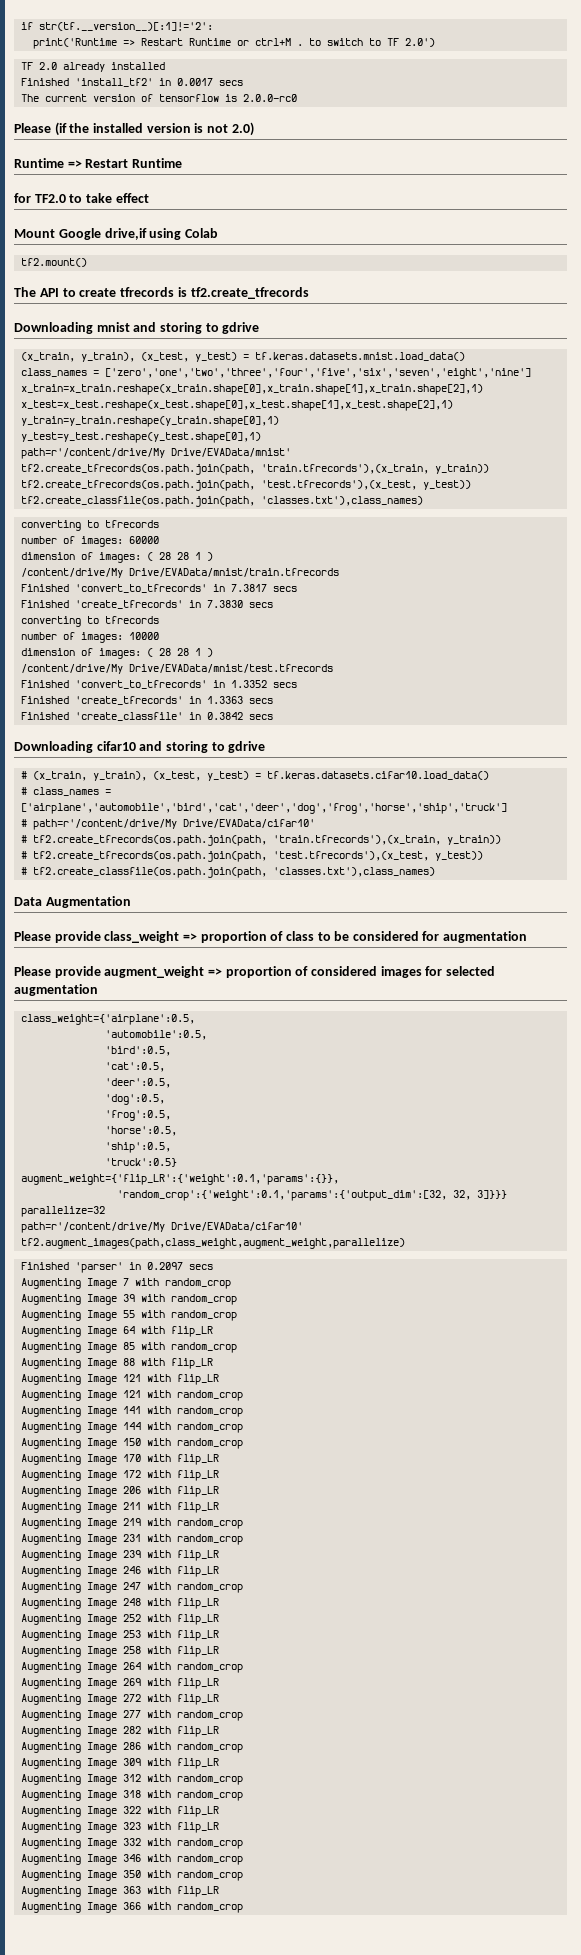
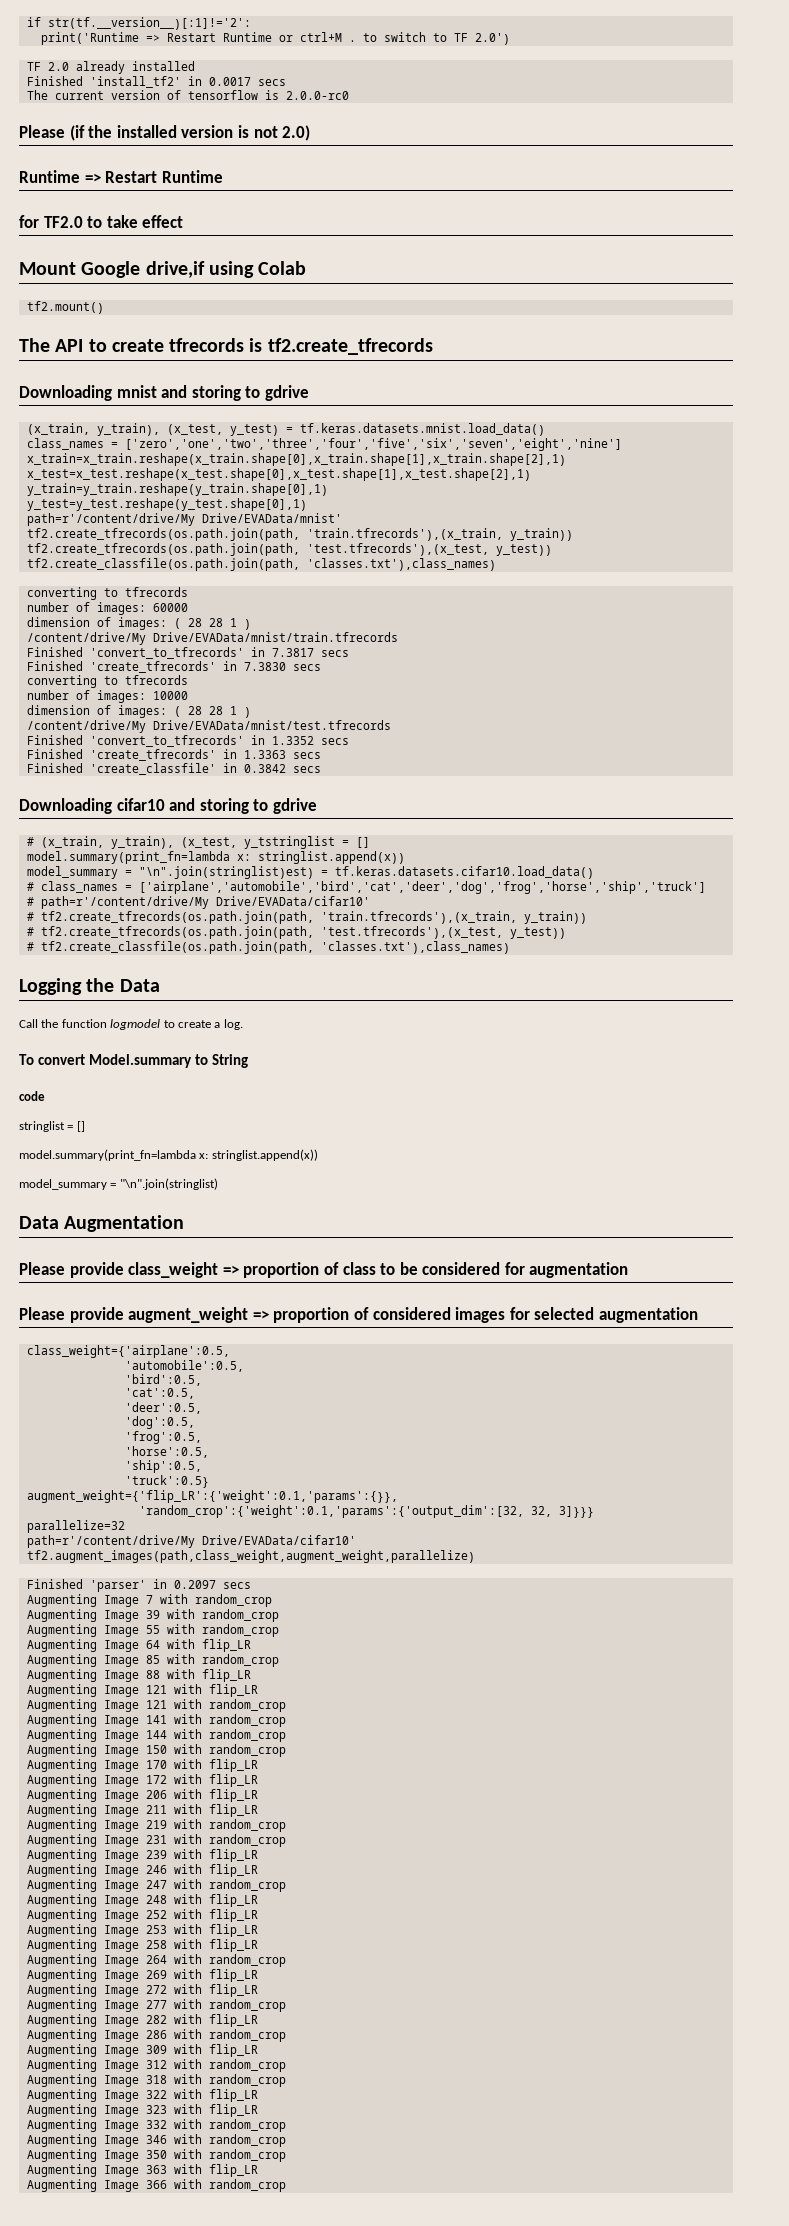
[206,771,249,781] y_test) -> [243,836,370,849] [26,851,405,864] [26,866,314,879] y_tstringlist = [] // model.summary(print_fn=lambda x: stringlist.append(x)) // model_summary = "\n".join(stringlist)est)
(435, 872) none -> [19,978,160,995] [19,1019,243,1030] [19,1054,248,1068] [19,1091,45,1101] [19,1121,85,1132] [19,1149,318,1161] [19,1178,218,1190] // Logging the Data // Call the function logmodel to create a log. // To convert Model.summary to String // code // stringlist = [] // model.summary(print_fn=lambda x: stringlist.append(x)) // model_summary = "\n".join(stringlist)

